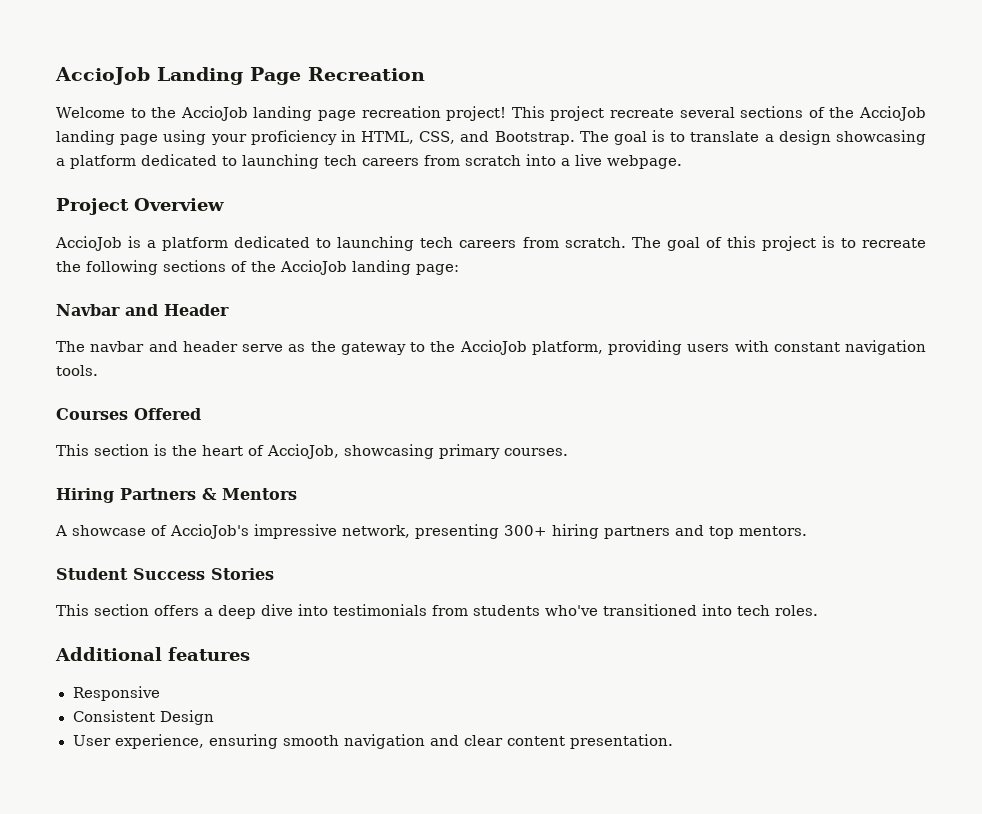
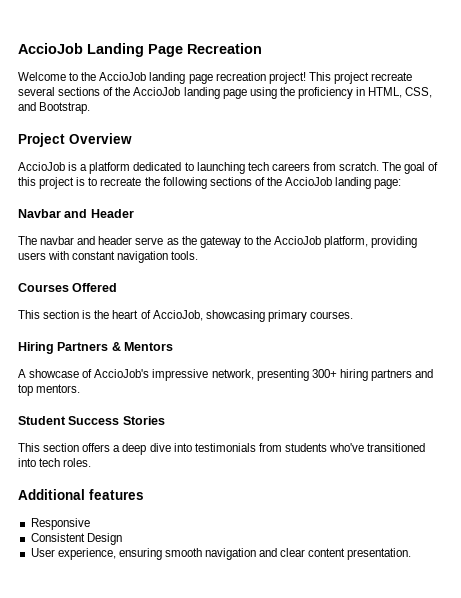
[210,134,247,145] your -> [279,87,295,96] the
[579,130,926,145] [56,154,682,169] The goal is to translate a design showcasing a platform dedicated to launching tech careers from scratch into a live webpage. -> (91, 108) none

